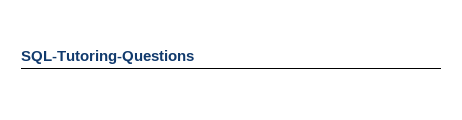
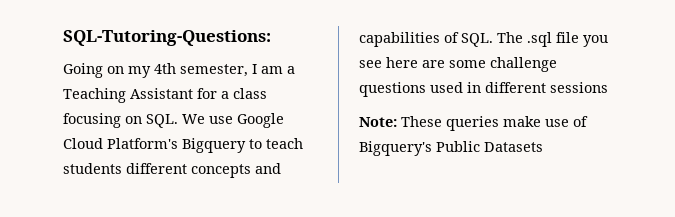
[21,50,194,64] SQL-Tutoring-Questions -> [63,30,271,46] [63,63,295,78] [63,88,267,103] [63,113,284,128] [63,138,303,153] [63,163,281,178] [359,32,608,47] [359,57,557,72] [359,82,608,97] [359,116,588,131] [359,141,543,156] SQL-Tutoring-Questions: // Going on my 4th semester, I am a Teaching Assistant for a class focusing on SQL. We use Google Cloud Platform's Bigquery to teach students different concepts and capabilities of SQL. The .sql file you see here are some challenge questions used in different sessions // Note: These queries make use of Bigquery's Public Datasets

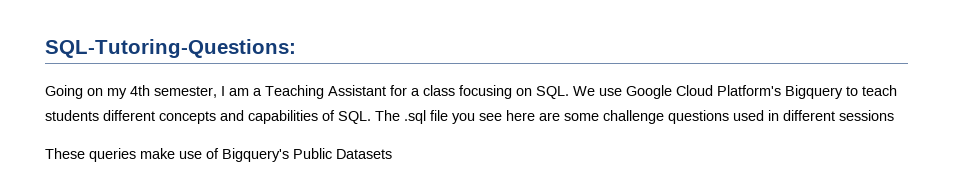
[359,117,397,127] Note: -> (894, 115) none

